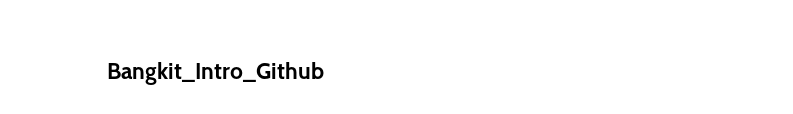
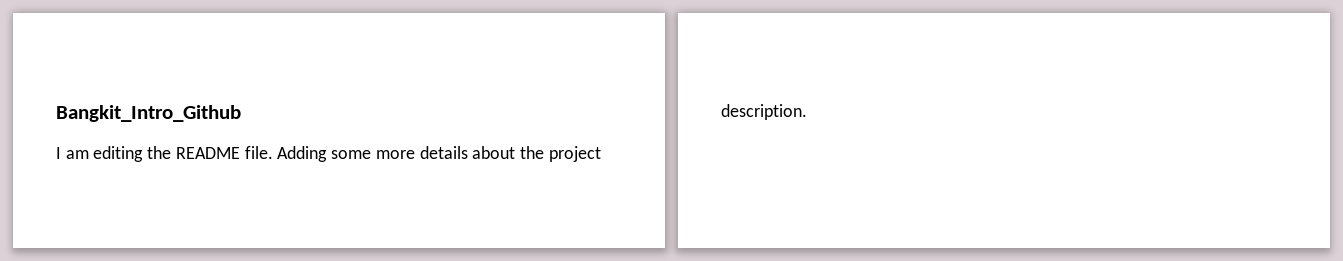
(324, 73) none -> [56,146,601,162] [721,104,807,120] // I am editing the README file. Adding some more details about the project description.

